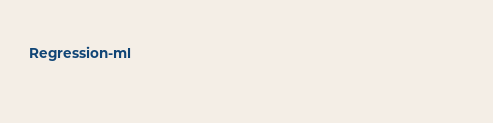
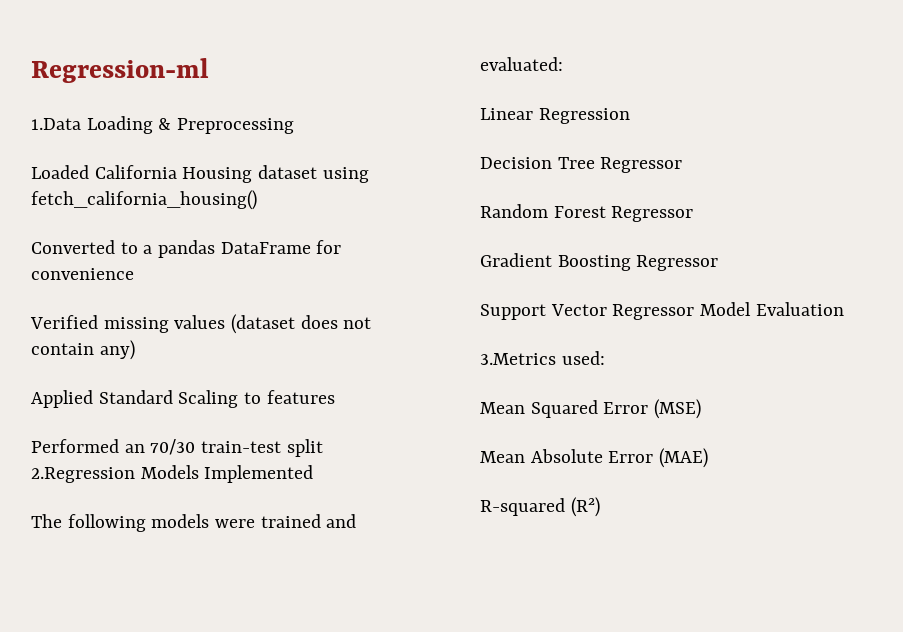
(131, 53) none -> [31,116,295,134] [31,165,369,183] [31,190,257,210] [31,240,342,258] [31,268,134,280] [30,314,372,334] [31,340,135,360] [31,390,335,408] [31,439,323,457] [31,465,314,483] [31,514,357,532] [480,57,563,71] [480,108,630,124] [480,157,683,173] [480,204,694,222] [480,253,719,271] [480,302,844,320] [480,351,605,365] [480,399,702,419] [480,448,709,468] [480,497,600,517] // 1.Data Loading & Preprocessing // Loaded California Housing dataset using fetch_california_housing() // Converted to a pandas DataFrame for convenience // Verified missing values (dataset does not contain any) // Applied Standard Scaling to features // Performed an 70/30 train-test split 2.Regression Models Implemented // The following models were trained and evaluated: // Linear Regression // Decision Tree Regressor // Random Forest Regressor // Gradient Boosting Regressor // Support Vector Regressor Model Evaluation // 3.Metrics used: // Mean Squared Error (MSE) // Mean Absolute Error (MAE) // R-squared (R²)

